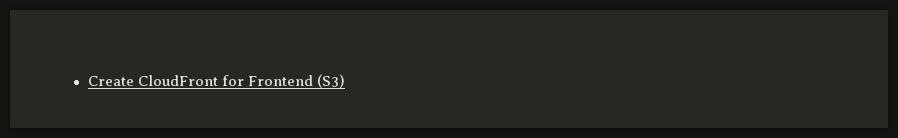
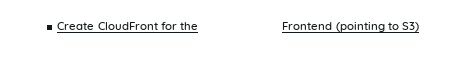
[247,74,345,88] Frontend (S3) -> [179,22,419,32] the Frontend (pointing to S3)

